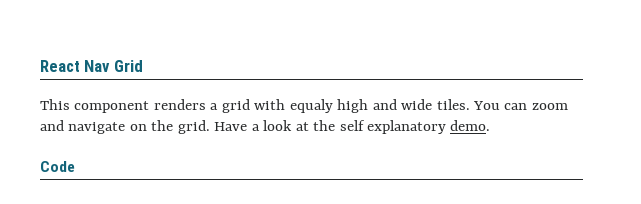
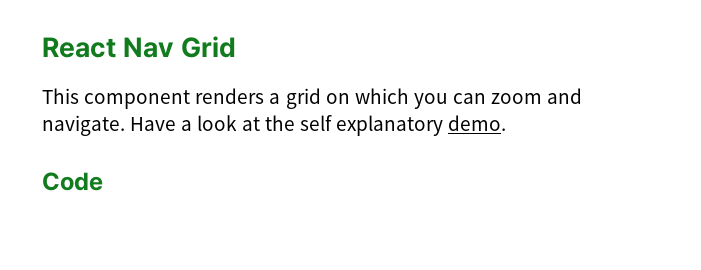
[254,99,568,113] [40,120,210,134] with equaly high and wide tiles. You can zoom and navigate on the grid. -> [325,88,583,109] [42,115,125,136] on which you can zoom and navigate.

